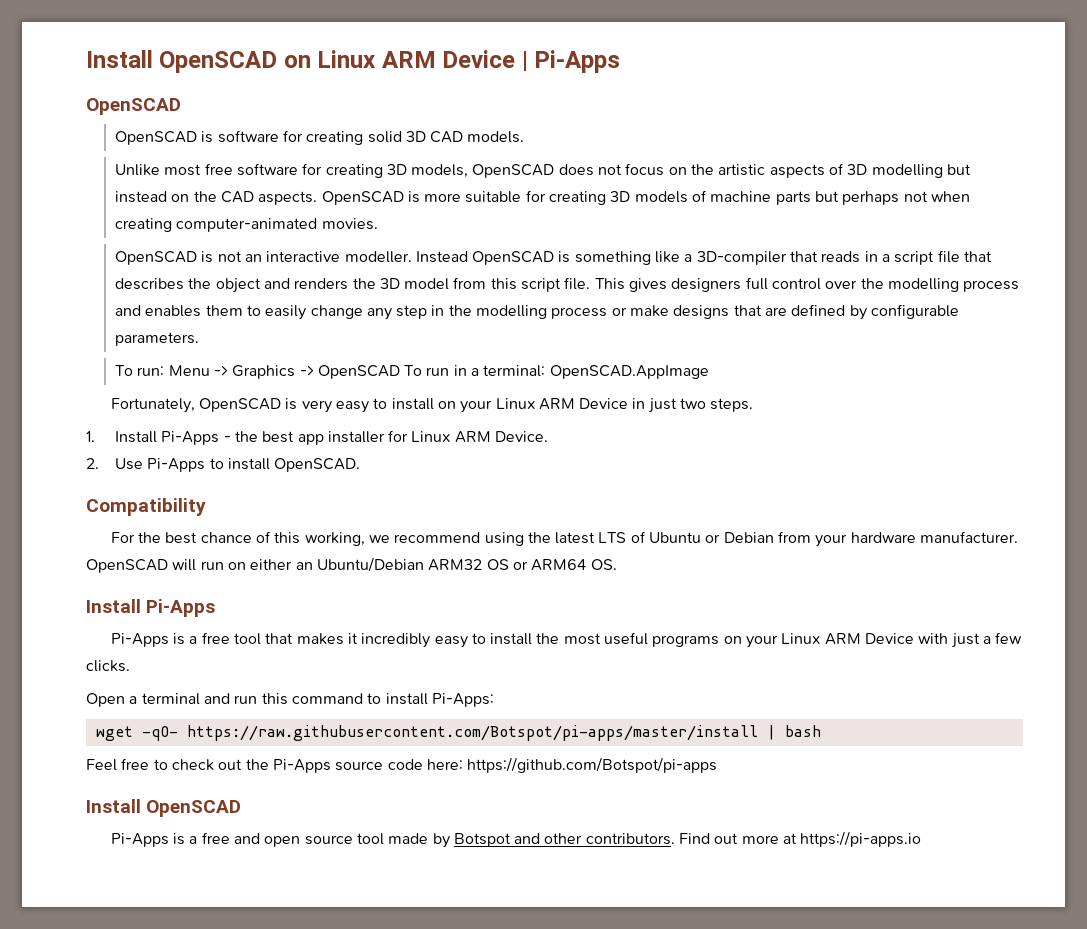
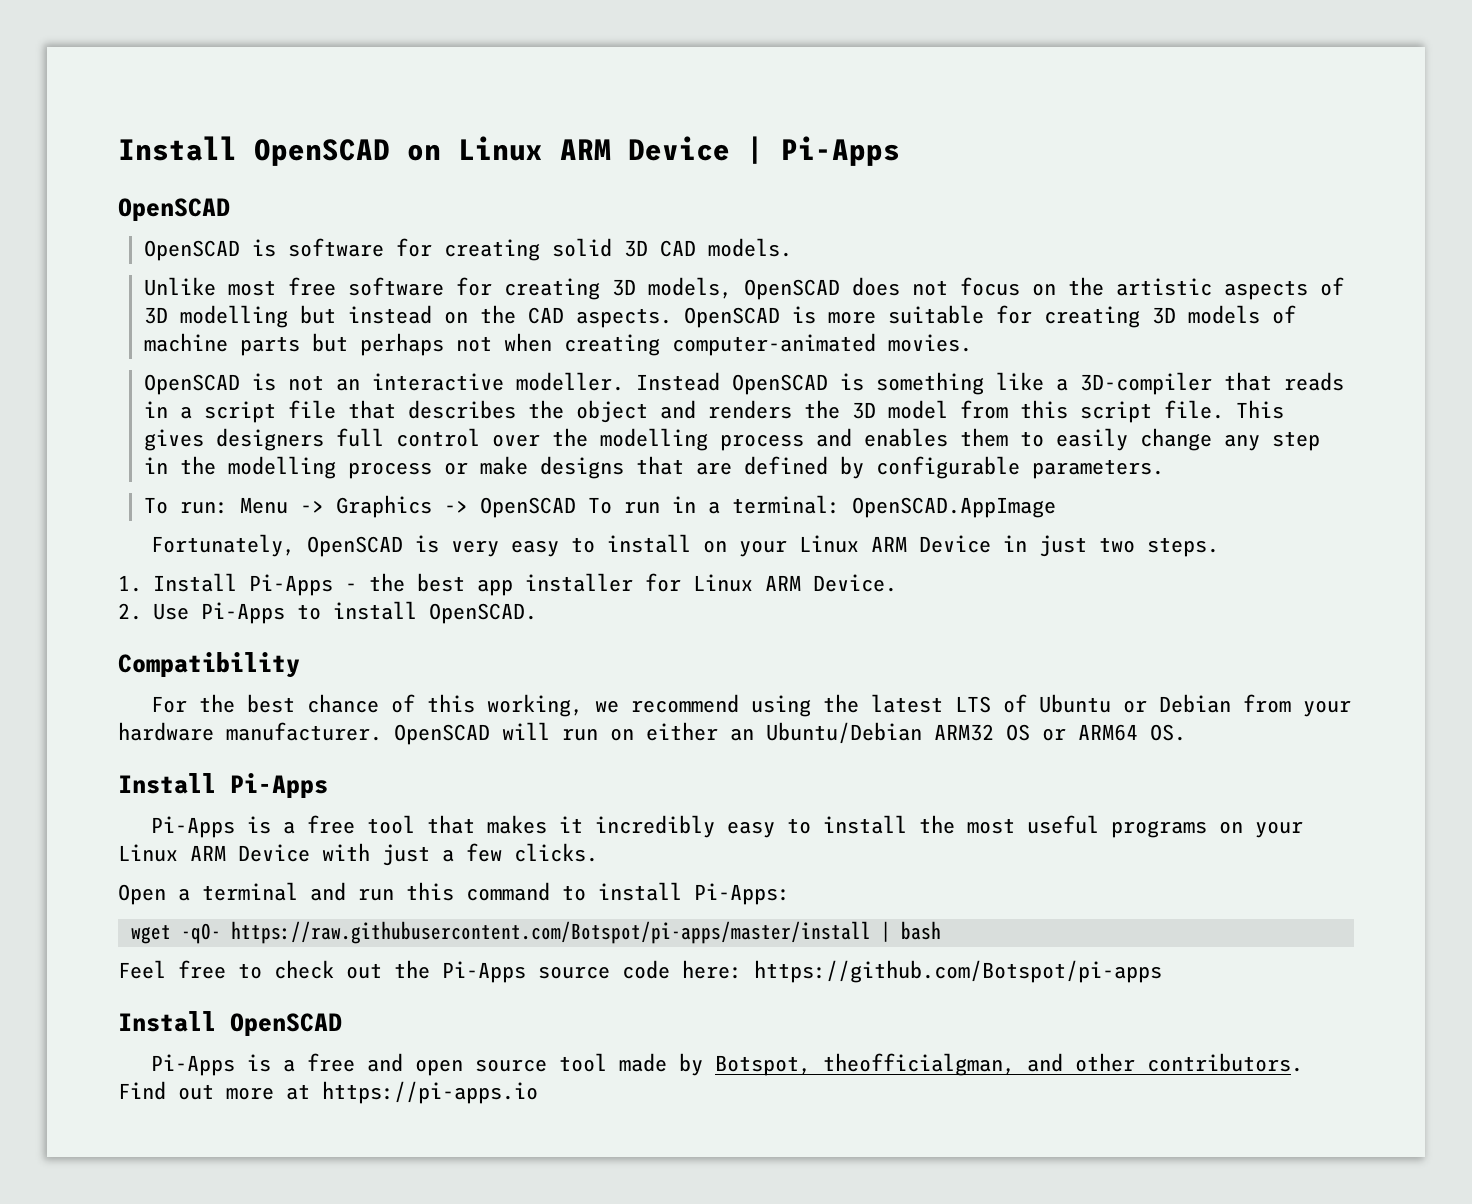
[453,833,511,847] Botspot -> [715,1053,1016,1076] Botspot, theofficialgman,

